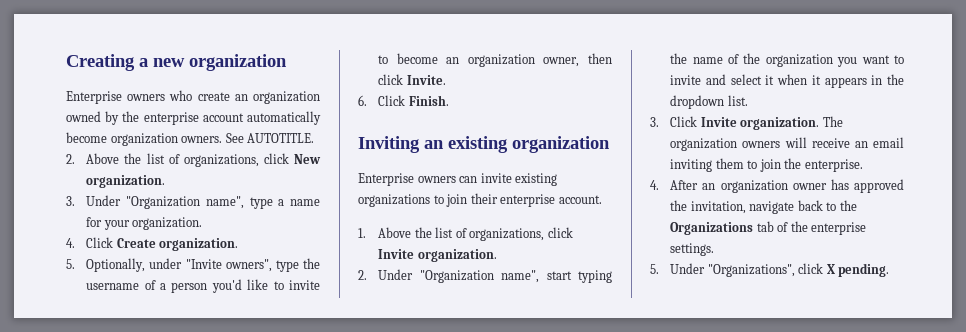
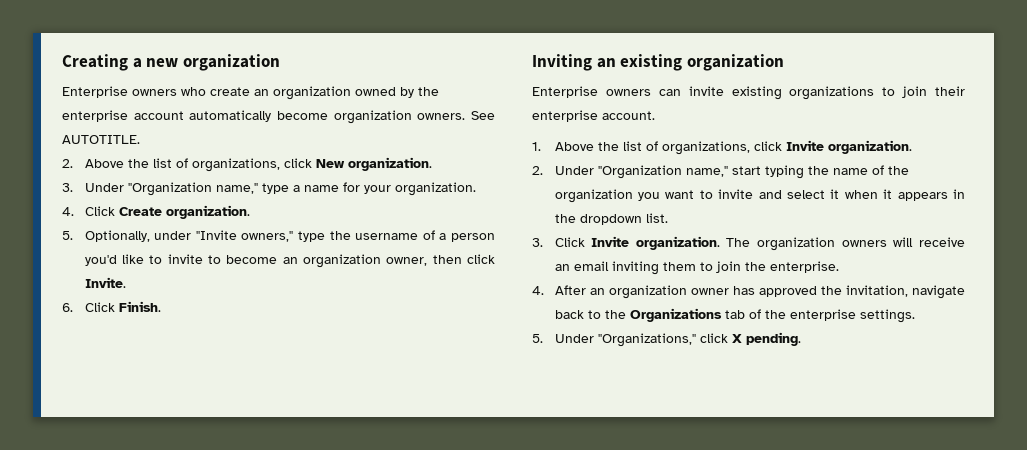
[205,196,244,209] name", -> [215,183,258,194] name,"
[225,259,272,272] owners", -> [241,231,294,242] owners,"
[501,270,540,283] name", -> [685,166,728,177] name,"
[707,264,795,277] "Organizations", -> [597,333,696,347] "Organizations,"

